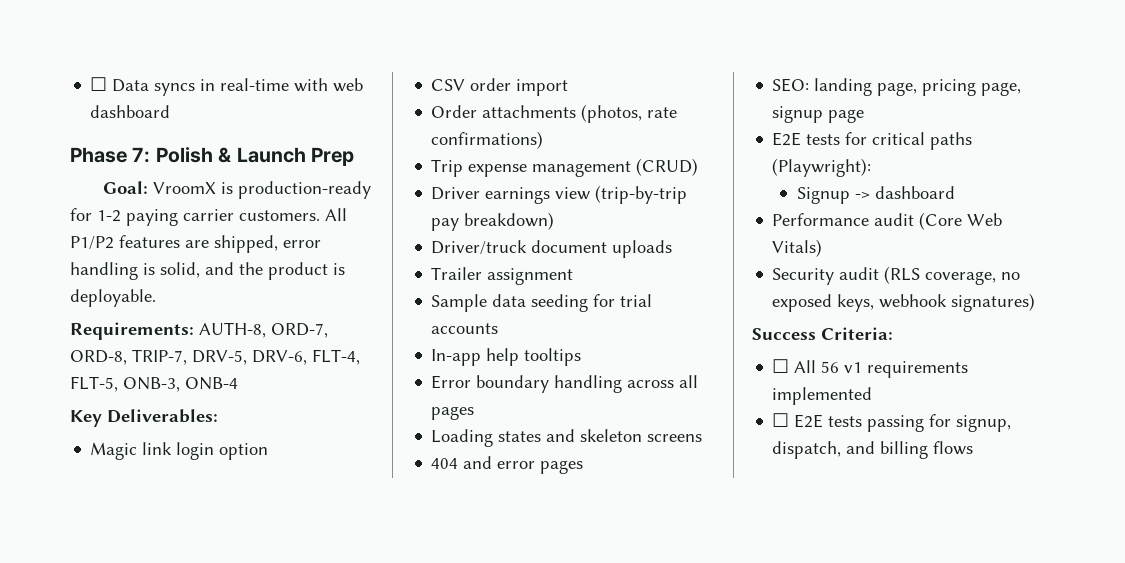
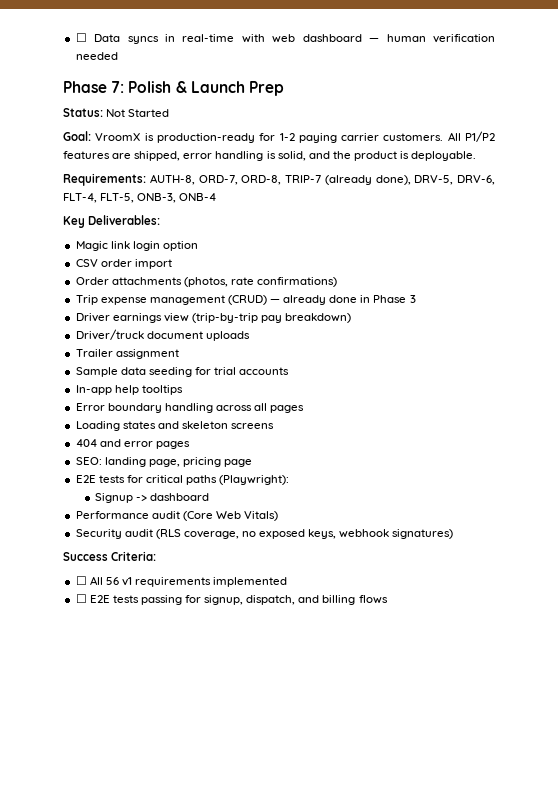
(171, 111) none -> [369,34,495,43] [75,52,118,60] — human verification needed
(354, 156) none -> [63,108,170,117] // Status: Not Started
[132,349,187,365] TRIP-7, -> [285,175,411,185] TRIP-7 (already done),
(699, 167) none -> [270,295,416,305] — already done in Phase 3
[981,82,1022,96] [772,106,824,123] page, signup -> (221, 462) none

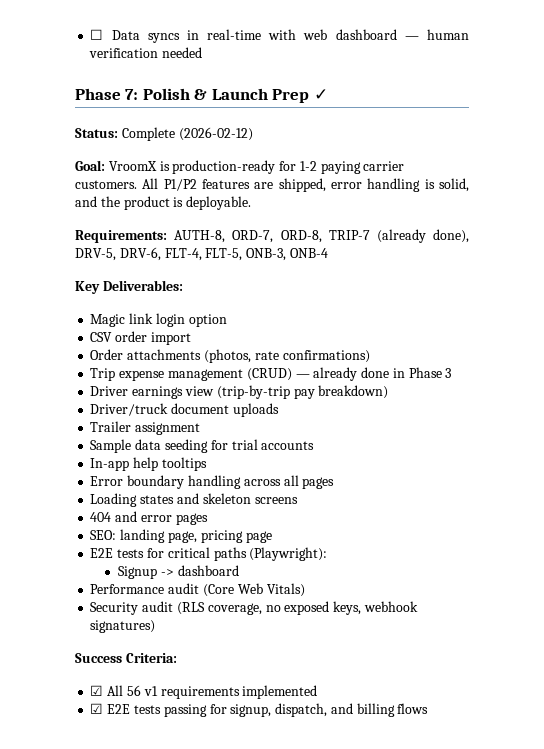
(284, 88) none -> [313,89,328,100] ✓
[106,109,170,117] Not Started -> [121,127,253,141] Complete (2026-02-12)
[75,576,87,585] ☐ -> [90,685,104,696] ☑
[75,594,87,603] ☐ -> [90,703,104,714] ☑

